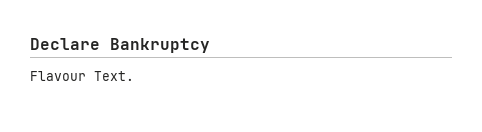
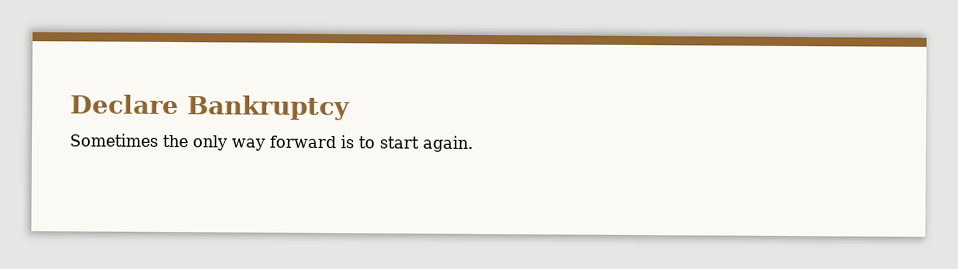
[30,71,134,81] Flavour Text. -> [69,133,473,152] Sometimes the only way forward is to start again.

